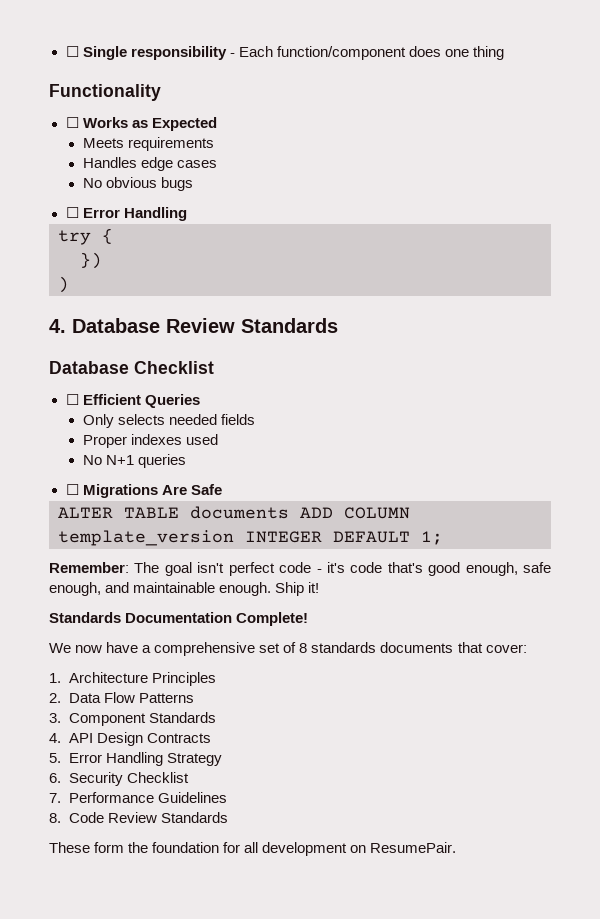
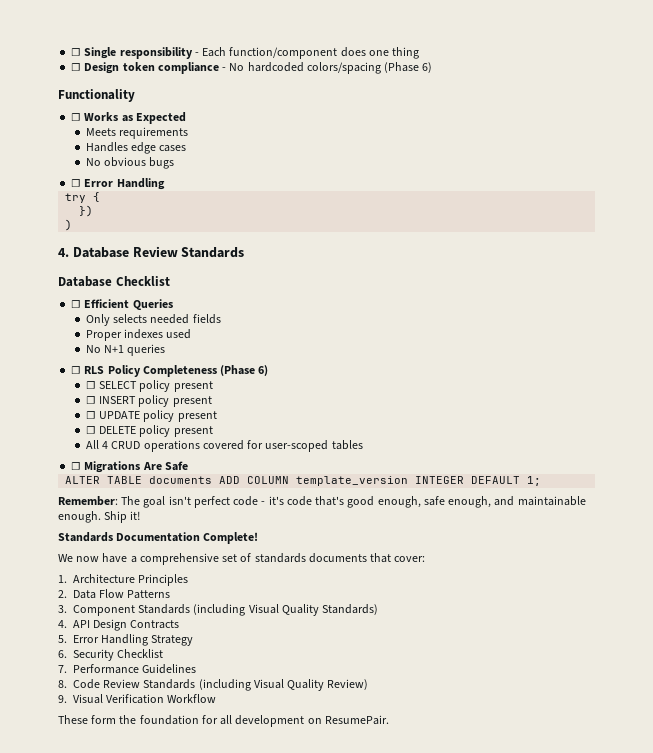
(504, 53) none -> [71,62,433,74] // ☐ Design token compliance - No hardcoded colors/spacing (Phase 6)
(186, 461) none -> [71,365,269,377] [85,380,213,392] [85,395,212,407] [85,410,217,422] [85,425,213,437] [85,440,363,452] // ☐ RLS Policy Completeness (Phase 6) // ☐ SELECT policy present // ☐ INSERT policy present // ☐ UPDATE policy present // ☐ DELETE policy present // All 4 CRUD operations covered for user-scoped tables
[299,643,308,653] 8 -> (252, 557) none
(216, 717) none -> [193,604,379,616] (including Visual Quality Standards)
(228, 817) none -> [198,679,369,691] [58,694,217,704] (including Visual Quality Review) // 9. Visual Verification Workflow

